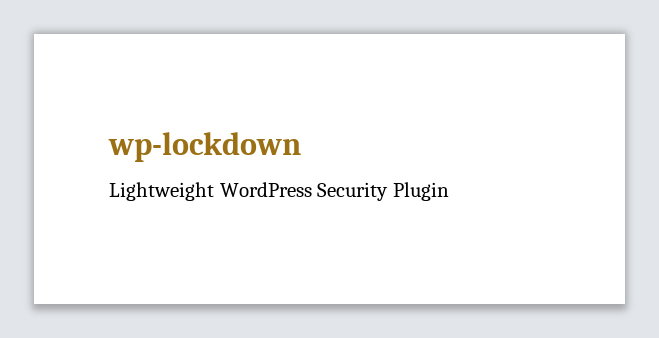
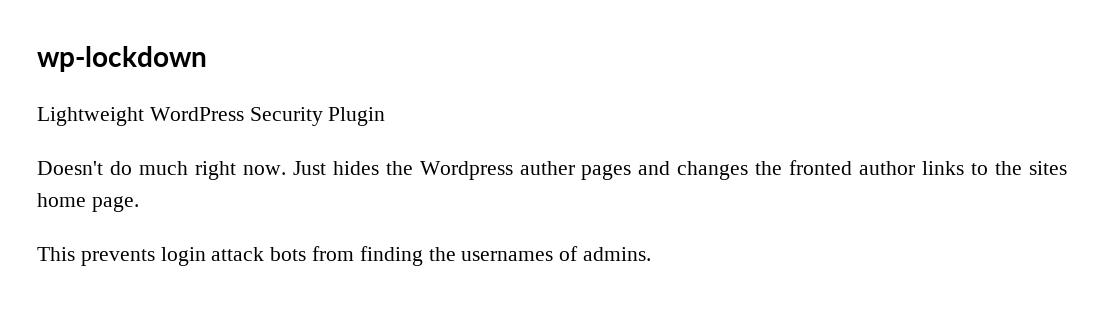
(449, 191) none -> [37,160,1067,180] [37,193,139,212] [37,246,652,266] // Doesn't do much right now. Just hides the Wordpress auther pages and changes the fronted author links to the sites home page. // This prevents login attack bots from finding the usernames of admins.

